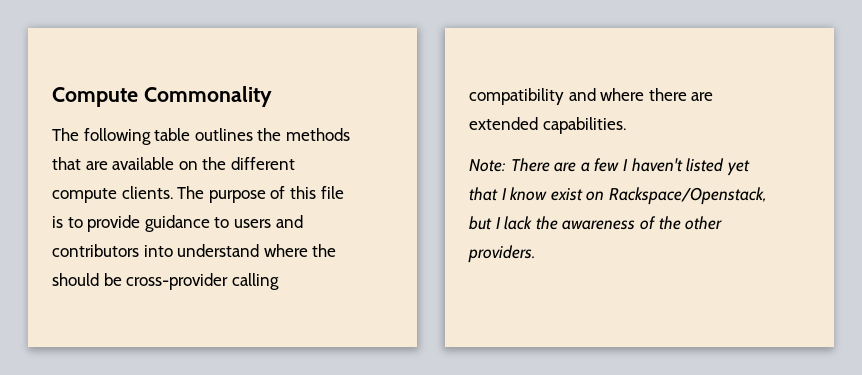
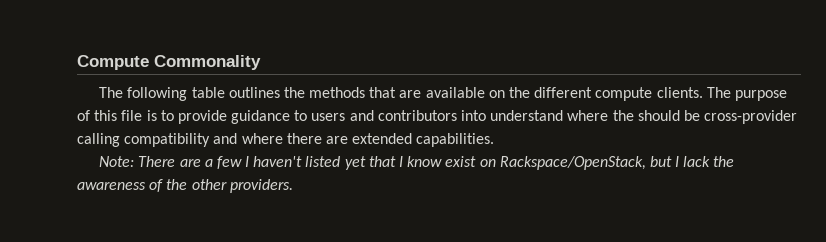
[608,187,767,205] Rackspace/Openstack, -> [499,156,646,170] Rackspace/OpenStack,

